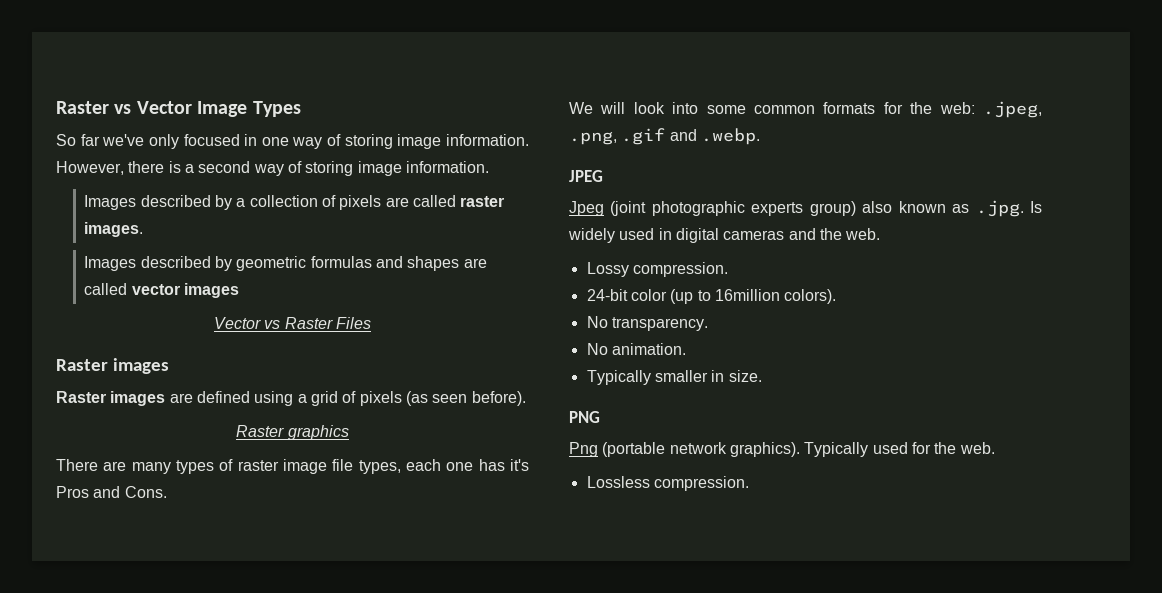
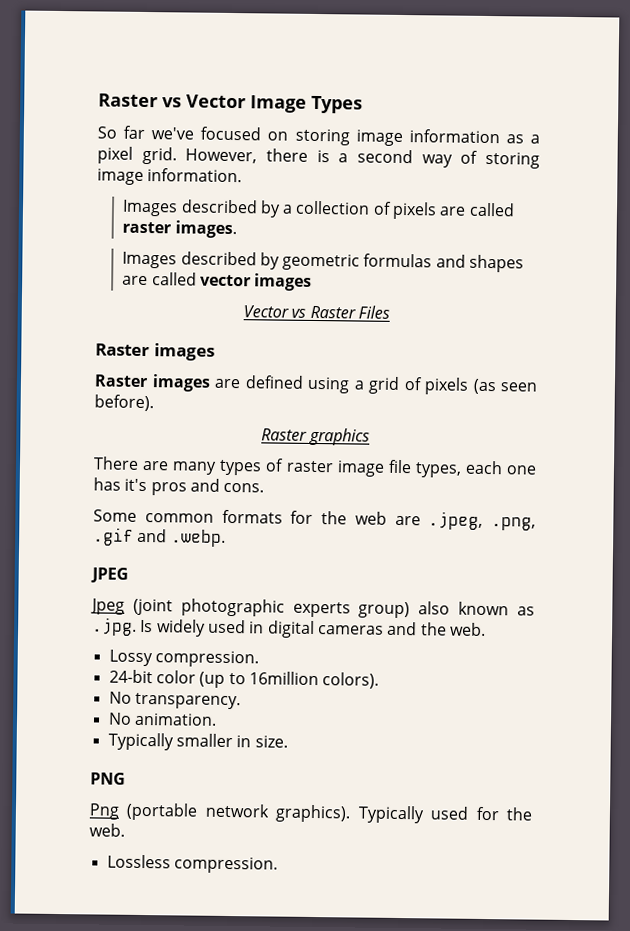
[148,134,529,149] only focused in one way of storing image information. -> [200,126,540,147] [97,146,177,165] focused on storing image information as a pixel grid.
[56,486,167,498] [569,102,746,114] Pros and Cons. // We will look into some -> [150,478,265,496] [93,509,137,522] pros and cons. // Some
[939,102,975,114] web: -> [354,511,421,526] web are

